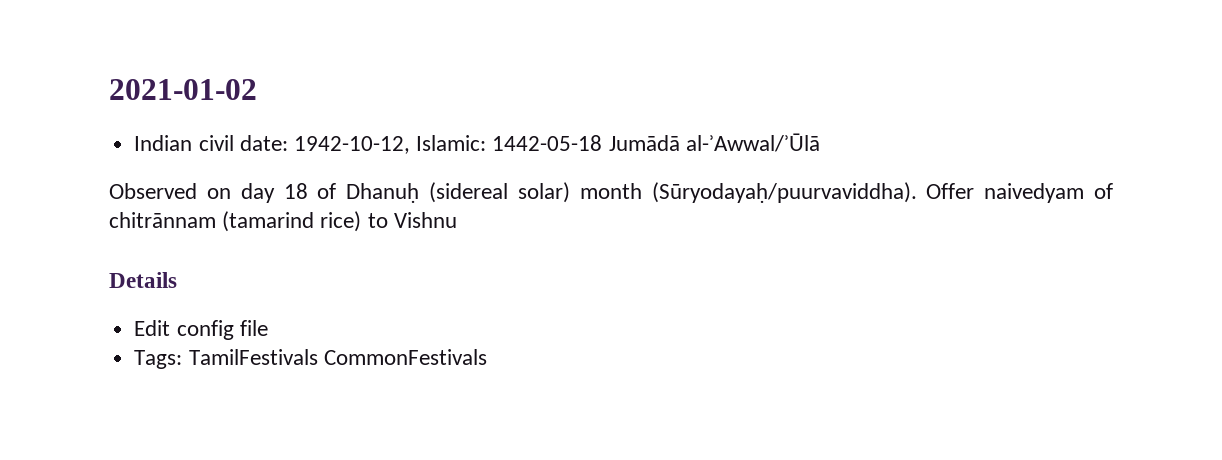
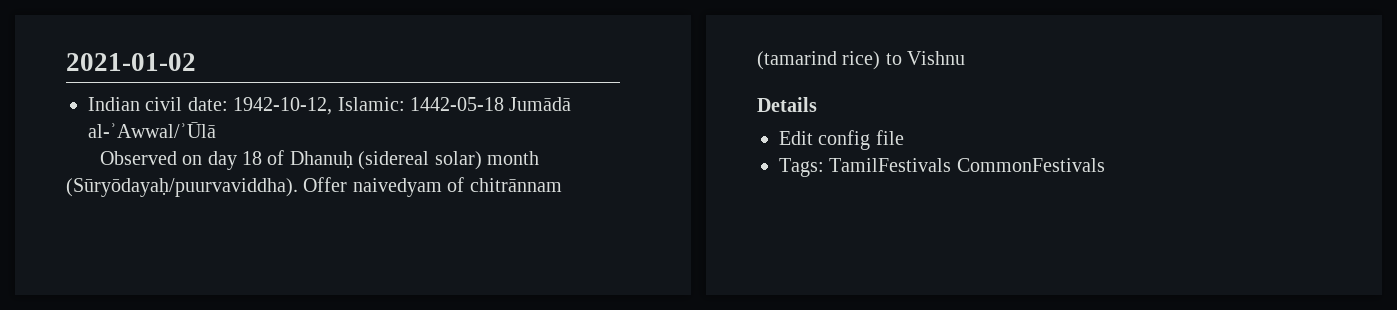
[651,182,917,203] (Sūryodayaḥ/puurvaviddha). -> [66,178,298,197] (Sūryōdayaḥ/puurvaviddha).

